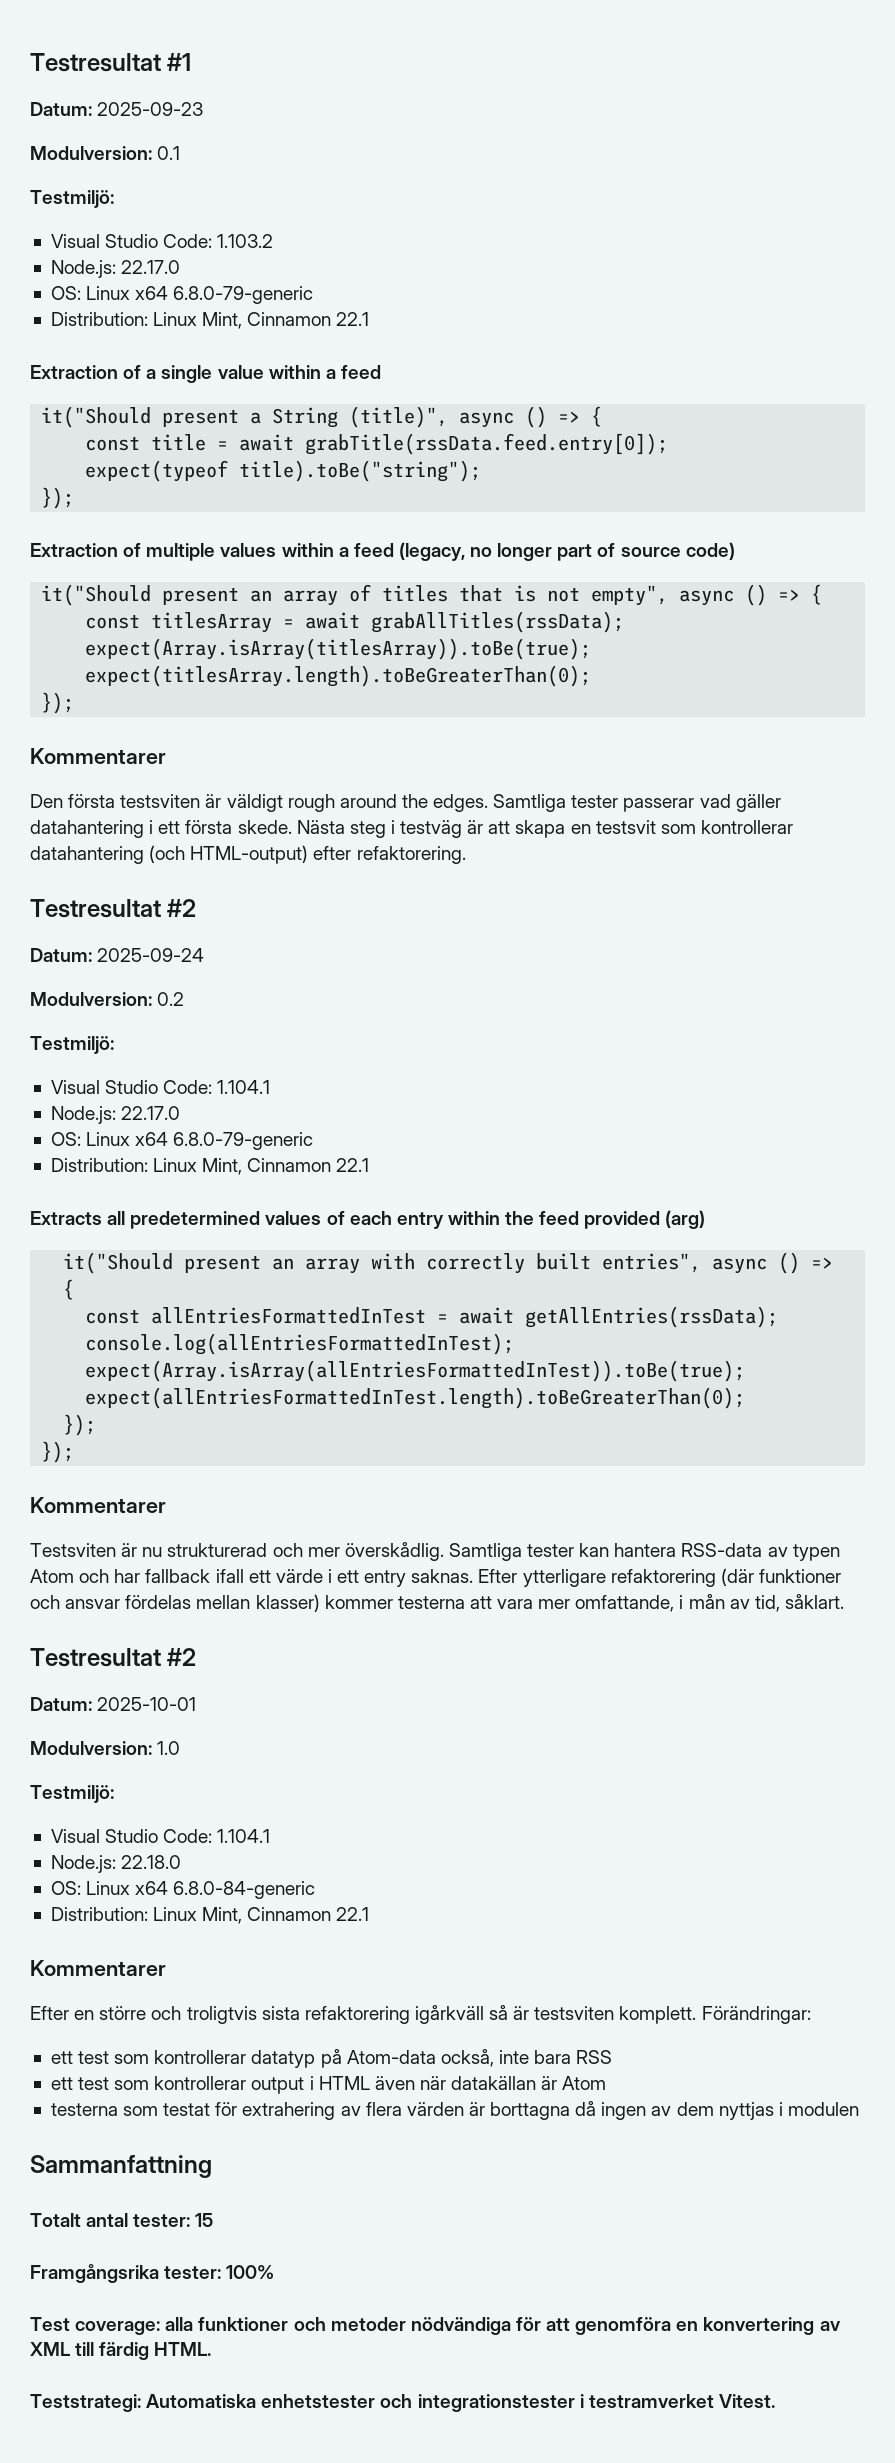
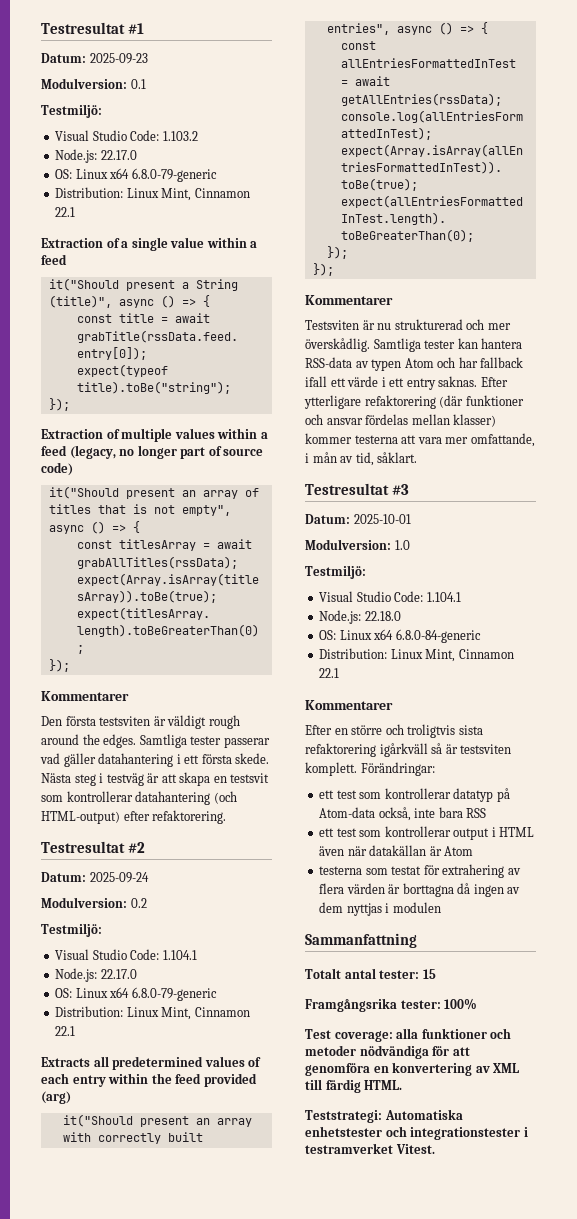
[167,1648,197,1666] #2 -> [391,484,409,495] #3

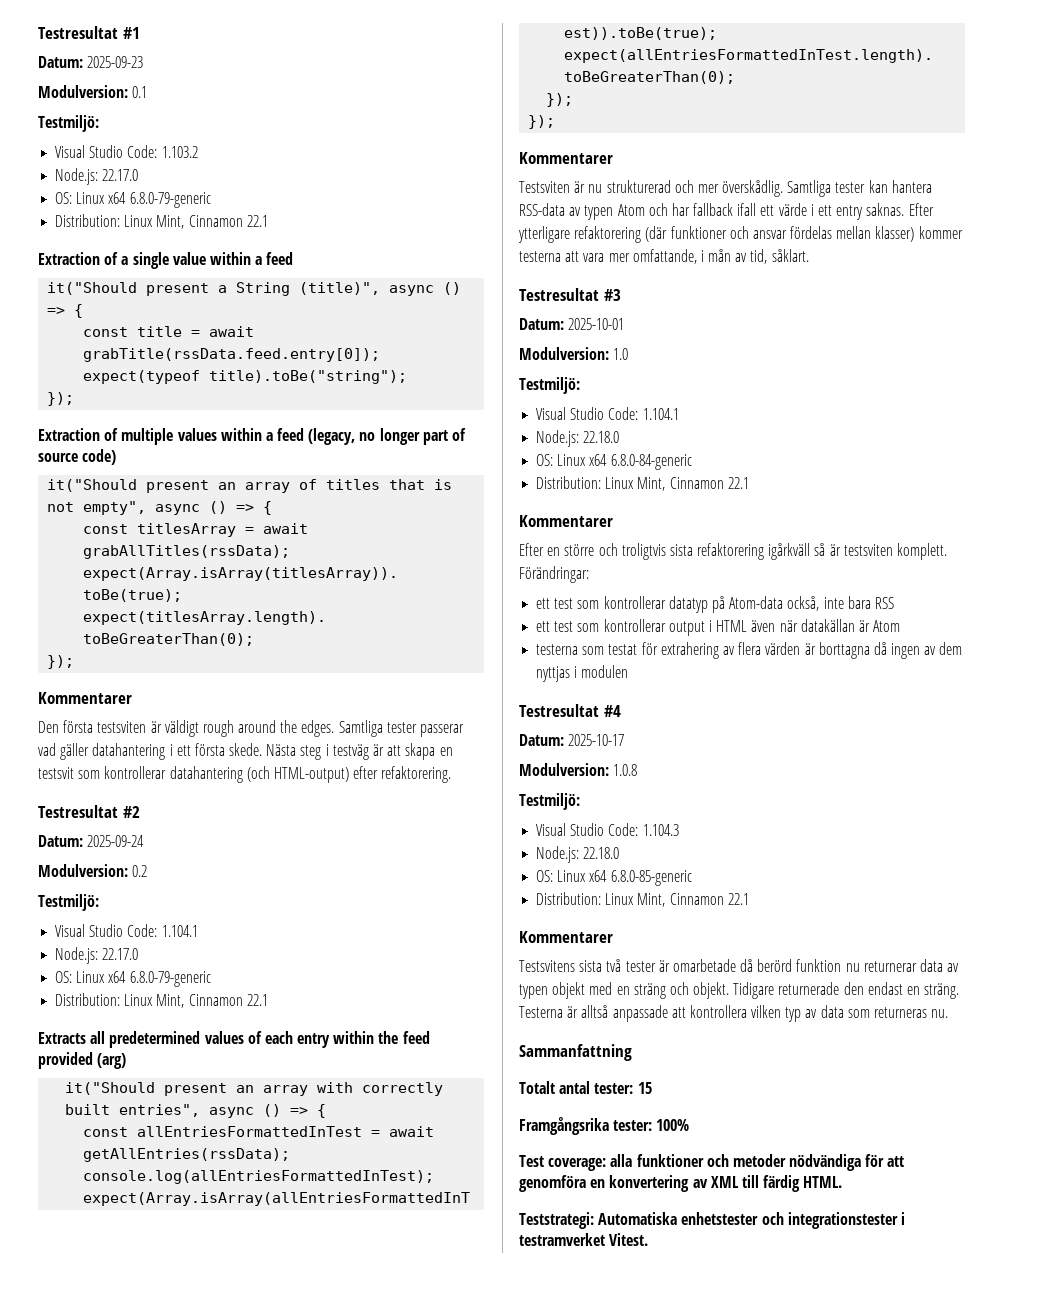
(441, 907) none -> [519,704,621,717] [519,734,625,746] [519,763,638,776] [519,793,580,810] [536,823,679,836] [536,846,620,863] [536,870,692,886] [536,892,749,907] [519,931,613,943] [519,959,960,972] [519,982,960,999] [519,1005,949,1022] // Testresultat #4 // Datum: 2025-10-17 // Modulversion: 1.0.8 // Testmiljö: // Visual Studio Code: 1.104.3 // Node.js: 22.18.0 // OS: Linux x64 6.8.0-85-generic // Distribution: Linux Mint, Cinnamon 22.1 // Kommentarer // Testsvitens sista två tester är omarbetade då berörd funktion nu returnerar data av typen objekt med en sträng och objekt. Tidigare returnerade den endast en sträng. Testerna är alltså anpassade att kontrollera vilken typ av data som returneras nu.

